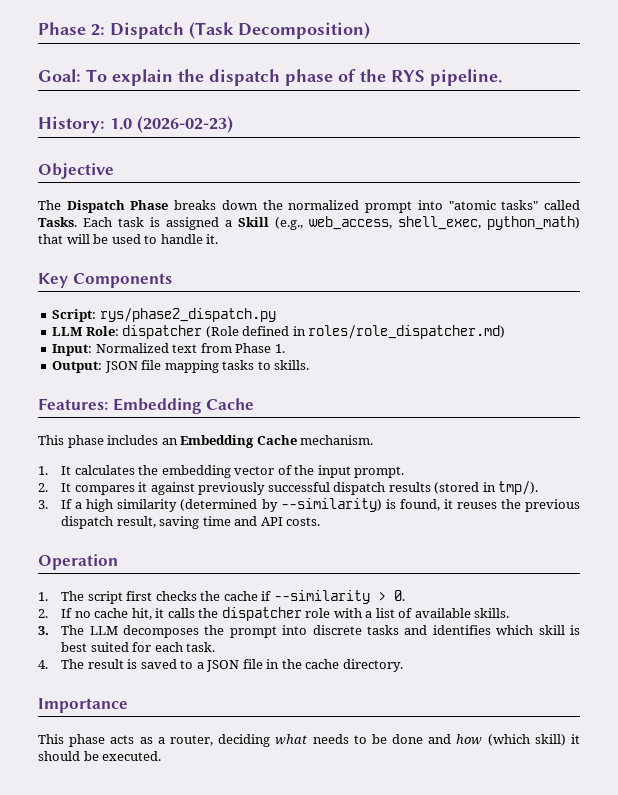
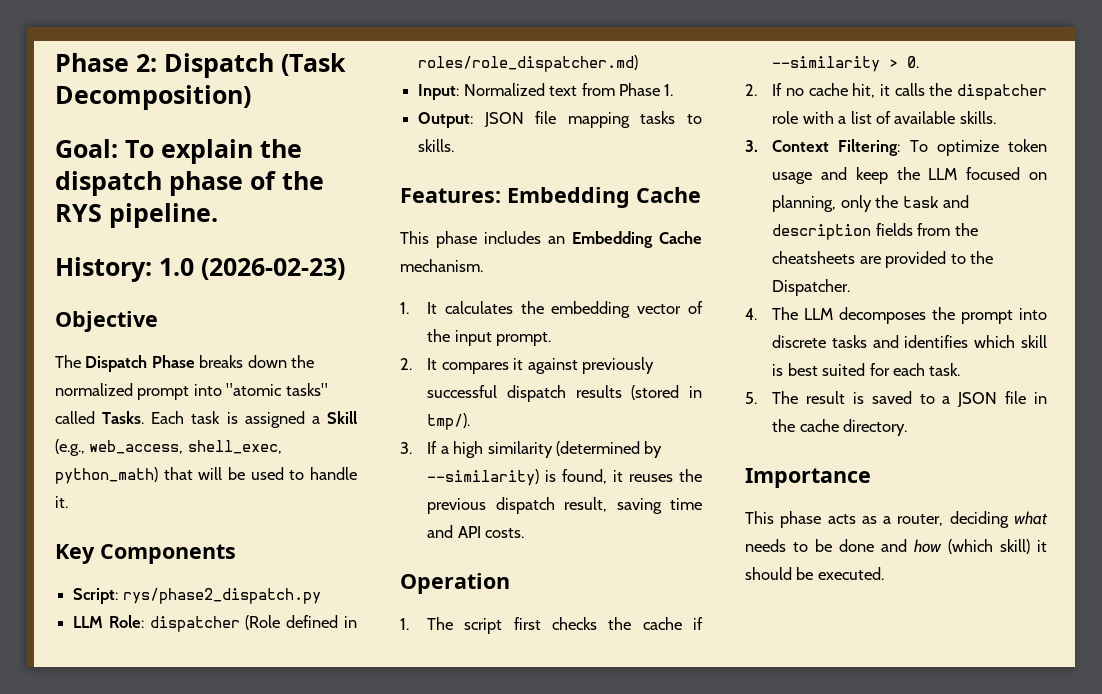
(49, 630) none -> [772,139,1047,156] [772,167,1047,184] [772,195,969,212] [772,223,978,240] [772,251,993,268] [772,279,851,296] [745,308,757,320] Context Filtering: To optimize token usage and keep the LLM focused on planning, only the task and description fields from the cheatsheets are provided to the Dispatcher. // 4.
[38,660,48,669] 4. -> [745,392,757,404] 5.

